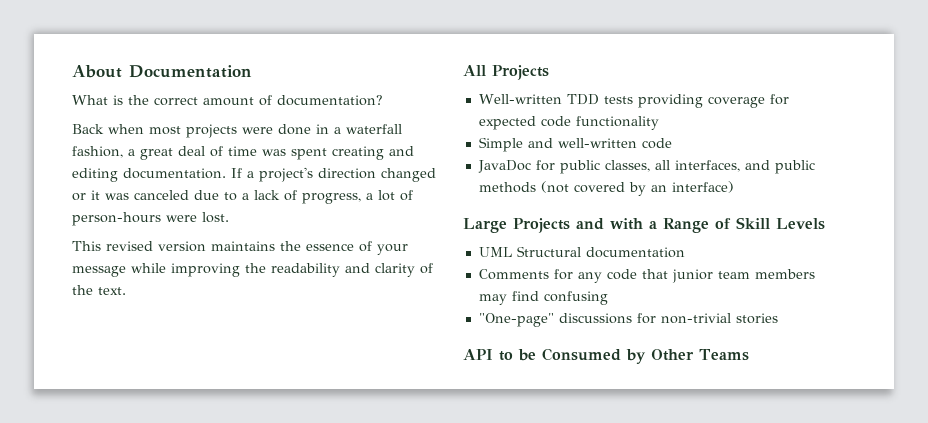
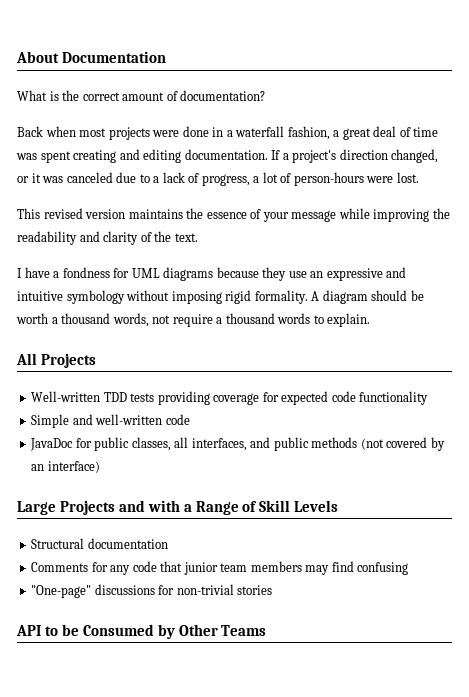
[381,168,436,182] changed -> [391,149,439,163] changed,
(126, 291) none -> [17,267,407,281] [17,290,424,304] [16,313,371,327] // I have a fondness for UML diagrams because they use an expressive and intuitive symbology without imposing rigid formality. A diagram should be worth a thousand words, not require a thousand words to explain.
[478,247,512,257] UML -> (339, 506) none

